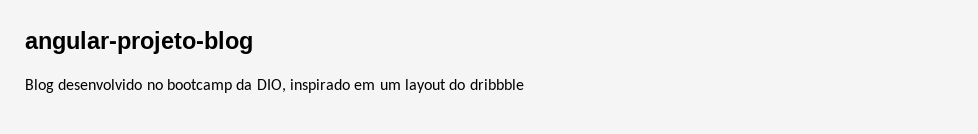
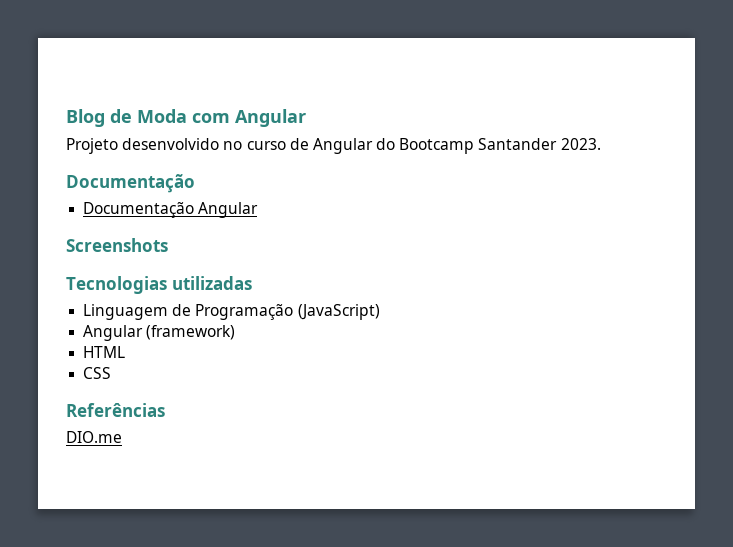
[25,31,253,54] [25,79,524,93] angular-projeto-blog // Blog desenvolvido no bootcamp da DIO, inspirado em um layout do dribbble -> [66,109,306,127] [66,138,601,154] [66,174,195,193] [83,202,259,218] [66,238,168,252] [66,276,252,294] [83,304,380,320] [83,325,236,341] [83,346,126,358] [83,367,112,379] [66,403,165,417] [66,431,122,443] Blog de Moda com Angular // Projeto desenvolvido no curso de Angular do Bootcamp Santander 2023. // Documentação // Documentação Angular // Screenshots // Tecnologias utilizadas // Linguagem de Programação (JavaScript) // Angular (framework) // HTML // CSS // Referências // DIO.me

